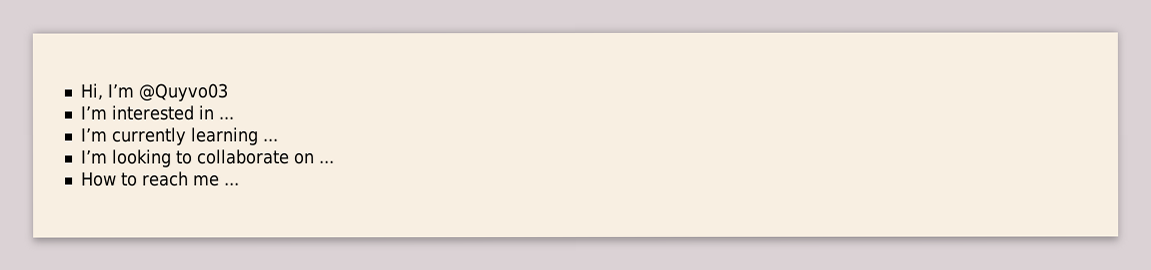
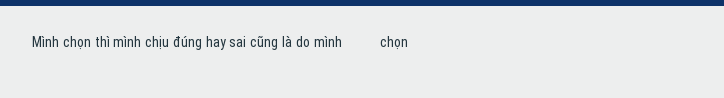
[79,83,228,102] [79,105,234,121] [79,127,279,146] [80,149,335,168] [80,171,240,187] Hi, I’m @Quyvo03 // I’m interested in ... // I’m currently learning ... // I’m looking to collaborate on ... // How to reach me ... -> [32,35,408,50] Mình chọn thì mình chịu đúng hay sai cũng là do mình chọn

